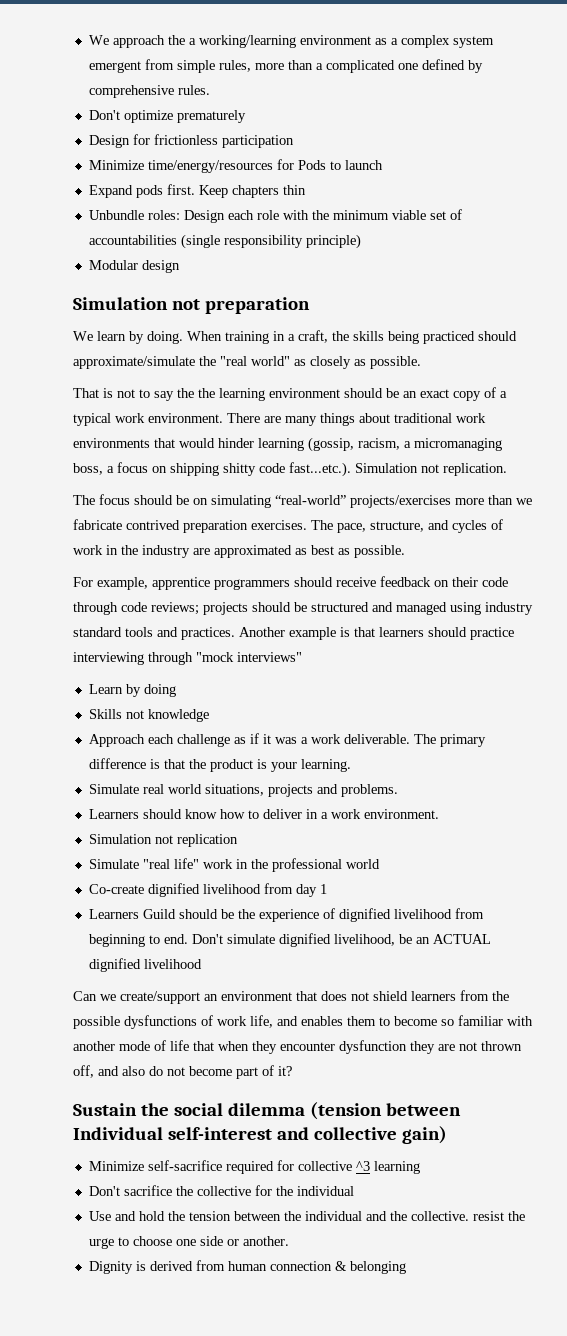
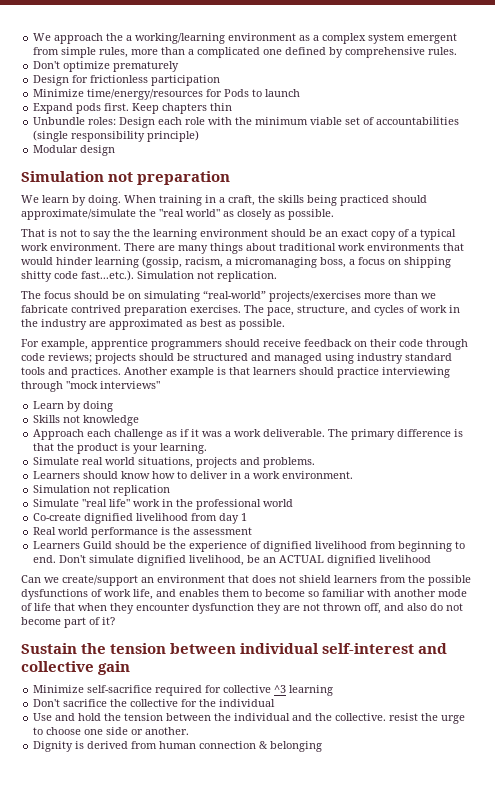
(327, 889) none -> [33,527,253,538] // Real world performance is the assessment
[173,1102,461,1120] [73,1127,163,1140] social dilemma (tension between Individual -> [110,643,320,654] tension between individual
[401,1126,447,1144] gain) -> [98,661,131,675] gain

